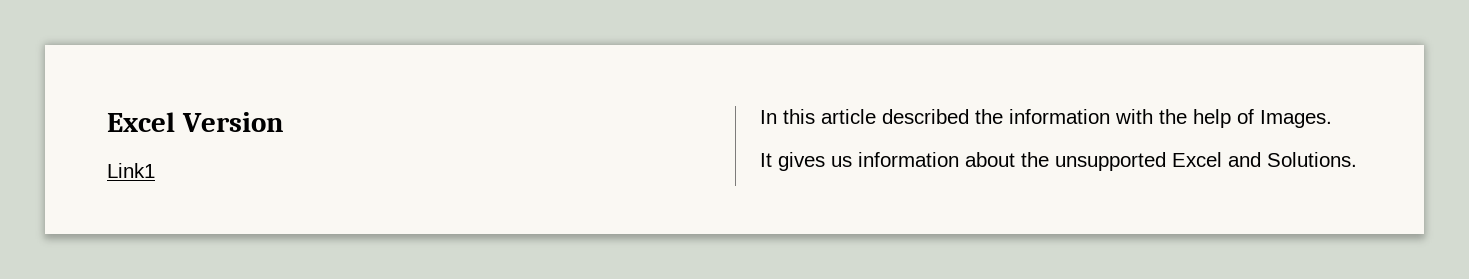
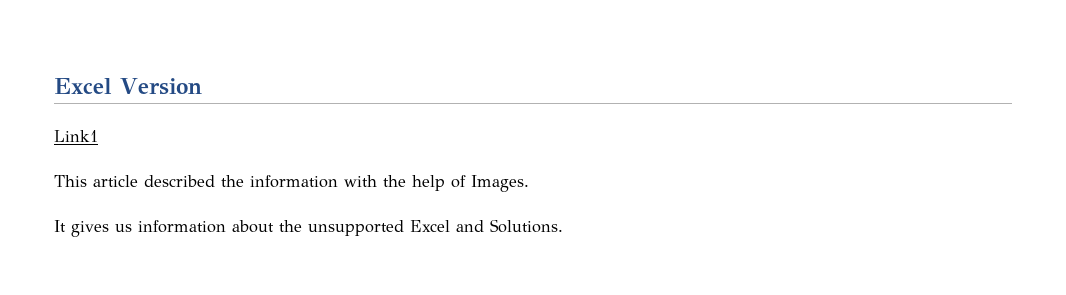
[760,109,815,124] In this -> [54,175,87,187] This

